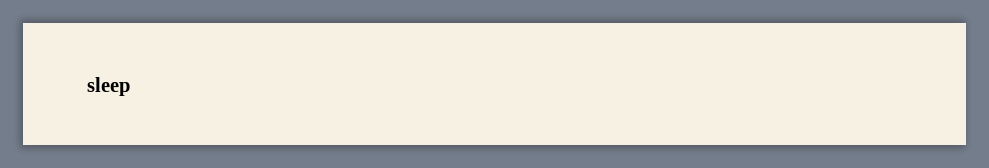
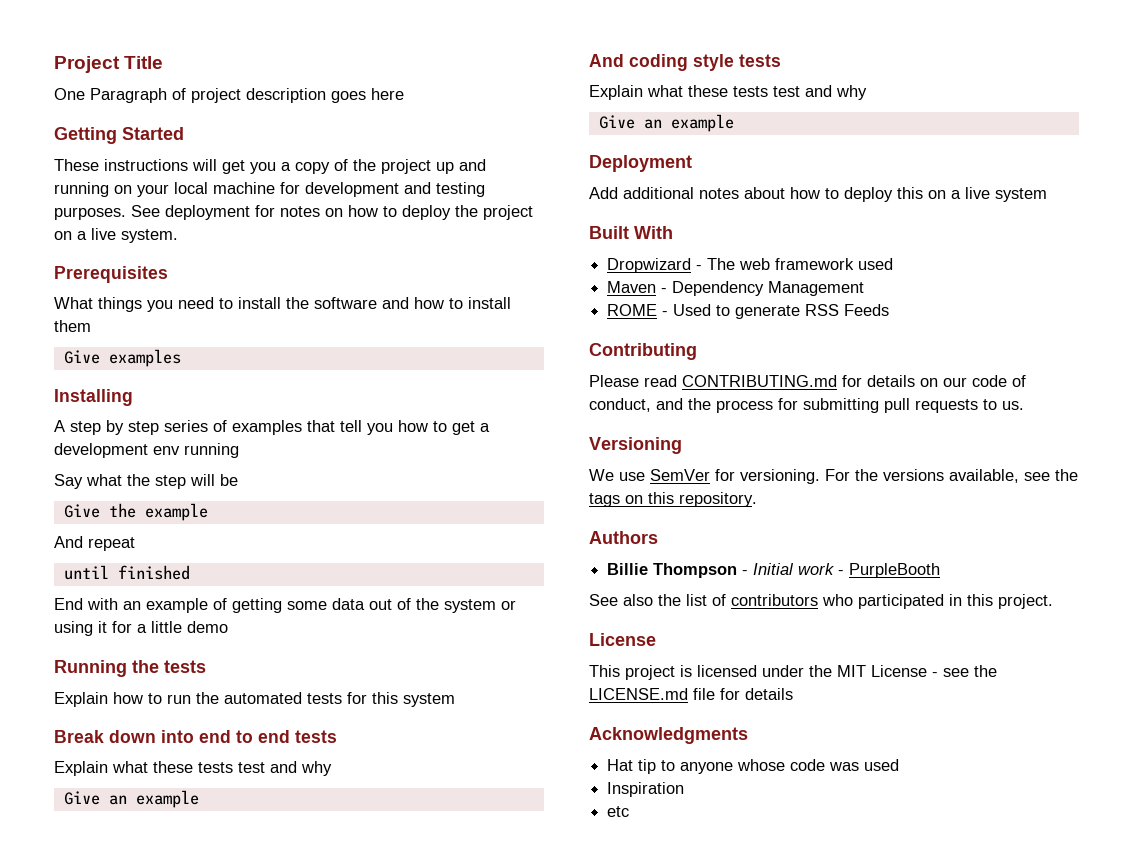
[87,77,130,96] sleep -> [54,56,164,73] [54,88,404,103] [54,127,184,144] [54,159,486,174] [54,182,485,197] [54,205,533,220] [54,228,178,243] [54,266,168,283] [54,297,511,312] [54,320,91,332] [63,349,181,367] [54,389,133,406] [54,420,490,435] [54,443,239,458] [54,474,238,489] [63,503,208,521] [54,536,135,551] [63,565,190,580] [54,598,516,613] [54,621,228,636] [54,660,206,677] [54,692,455,707] [54,730,337,743] [54,761,332,776] [63,790,199,808] [589,54,781,71] [589,85,867,100] [598,114,734,132] [589,155,692,172] [589,187,1047,202] [589,226,673,239] [607,258,894,273] [607,281,865,296] [607,304,890,319] [589,343,697,360] [589,375,1026,387] [589,398,1024,413] [589,437,682,454] [589,469,1078,484] [589,492,757,507] [589,531,658,544] [607,563,941,578] [589,594,1053,609] [589,633,656,646] [589,665,997,680] [589,688,793,700] [589,727,748,744] [607,759,900,774] [607,782,685,797] [607,806,630,817] Project Title // One Paragraph of project description goes here // Getting Started // These instructions will get you a copy of the project up and running on your local machine for development and testing purposes. See deployment for notes on how to deploy the project on a live system. // Prerequisites // What things you need to install the software and how to install them // Give examples // Installing // A step by step series of examples that tell you how to get a development env running // Say what the step will be // Give the example // And repeat // until finished // End with an example of getting some data out of the system or using it for a little demo // Running the tests // Explain how to run the automated tests for this system // Break down into end to end tests // Explain what these tests test and why // Give an example // And coding style tests // Explain what these tests test and why // Give an example // Deployment // Add additional notes about how to deploy this on a live system // Built With // Dropwizard - The web framework used // Maven - Dependency Management // ROME - Used to generate RSS Feeds // Contributing // Please read CONTRIBUTING.md for details on our code of conduct, and the process for submitting pull requests to us. // Versioning // We use SemVer for versioning. For the versions available, see the tags on this repository. // Authors // Billie Thompson - Initial work - PurpleBooth // See also the list of contributors who participated in this project. // License // This project is licensed under the MIT License - see the LICENSE.md file for details // Acknowledgments // Hat tip to anyone whose code was used // Inspiration // etc

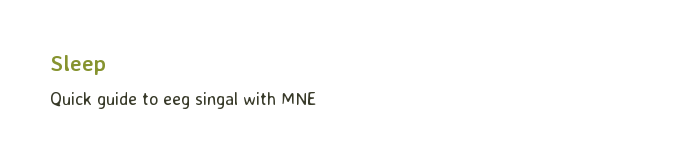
[54,56,164,73] [54,88,404,103] [54,127,184,144] [54,159,486,174] [54,182,485,197] [54,205,533,220] [54,228,178,243] [54,266,168,283] [54,297,511,312] [54,320,91,332] [63,349,181,367] [54,389,133,406] [54,420,490,435] [54,443,239,458] [54,474,238,489] [63,503,208,521] [54,536,135,551] [63,565,190,580] [54,598,516,613] [54,621,228,636] [54,660,206,677] [54,692,455,707] [54,730,337,743] [54,761,332,776] [63,790,199,808] [589,54,781,71] [589,85,867,100] [598,114,734,132] [589,155,692,172] [589,187,1047,202] [589,226,673,239] [607,258,894,273] [607,281,865,296] [607,304,890,319] [589,343,697,360] [589,375,1026,387] [589,398,1024,413] [589,437,682,454] [589,469,1078,484] [589,492,757,507] [589,531,658,544] [607,563,941,578] [589,594,1053,609] [589,633,656,646] [589,665,997,680] [589,688,793,700] [589,727,748,744] [607,759,900,774] [607,782,685,797] [607,806,630,817] Project Title // One Paragraph of project description goes here // Getting Started // These instructions will get you a copy of the project up and running on your local machine for development and testing purposes. See deployment for notes on how to deploy the project on a live system. // Prerequisites // What things you need to install the software and how to install them // Give examples // Installing // A step by step series of examples that tell you how to get a development env running // Say what the step will be // Give the example // And repeat // until finished // End with an example of getting some data out of the system or using it for a little demo // Running the tests // Explain how to run the automated tests for this system // Break down into end to end tests // Explain what these tests test and why // Give an example // And coding style tests // Explain what these tests test and why // Give an example // Deployment // Add additional notes about how to deploy this on a live system // Built With // Dropwizard - The web framework used // Maven - Dependency Management // ROME - Used to generate RSS Feeds // Contributing // Please read CONTRIBUTING.md for details on our code of conduct, and the process for submitting pull requests to us. // Versioning // We use SemVer for versioning. For the versions available, see the tags on this repository. // Authors // Billie Thompson - Initial work - PurpleBooth // See also the list of contributors who participated in this project. // License // This project is licensed under the MIT License - see the LICENSE.md file for details // Acknowledgments // Hat tip to anyone whose code was used // Inspiration // etc -> [50,55,106,75] [50,92,316,109] Sleep // Quick guide to eeg singal with MNE

